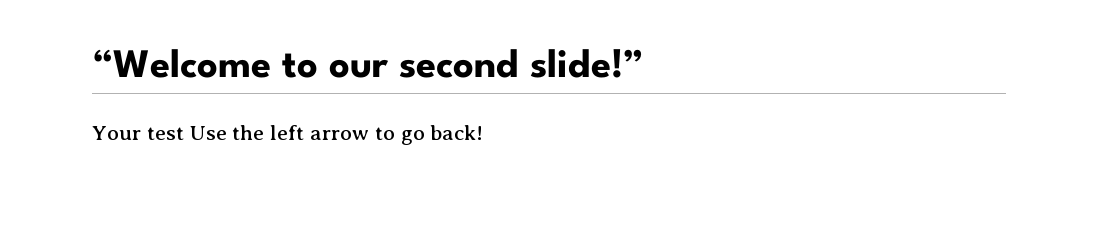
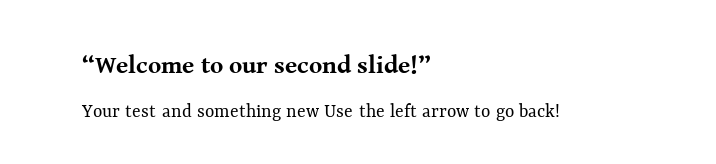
(184, 133) none -> [161,103,320,121] and something new

